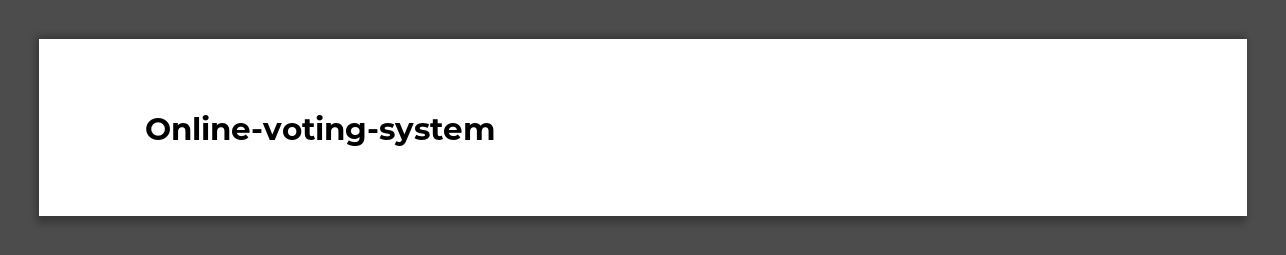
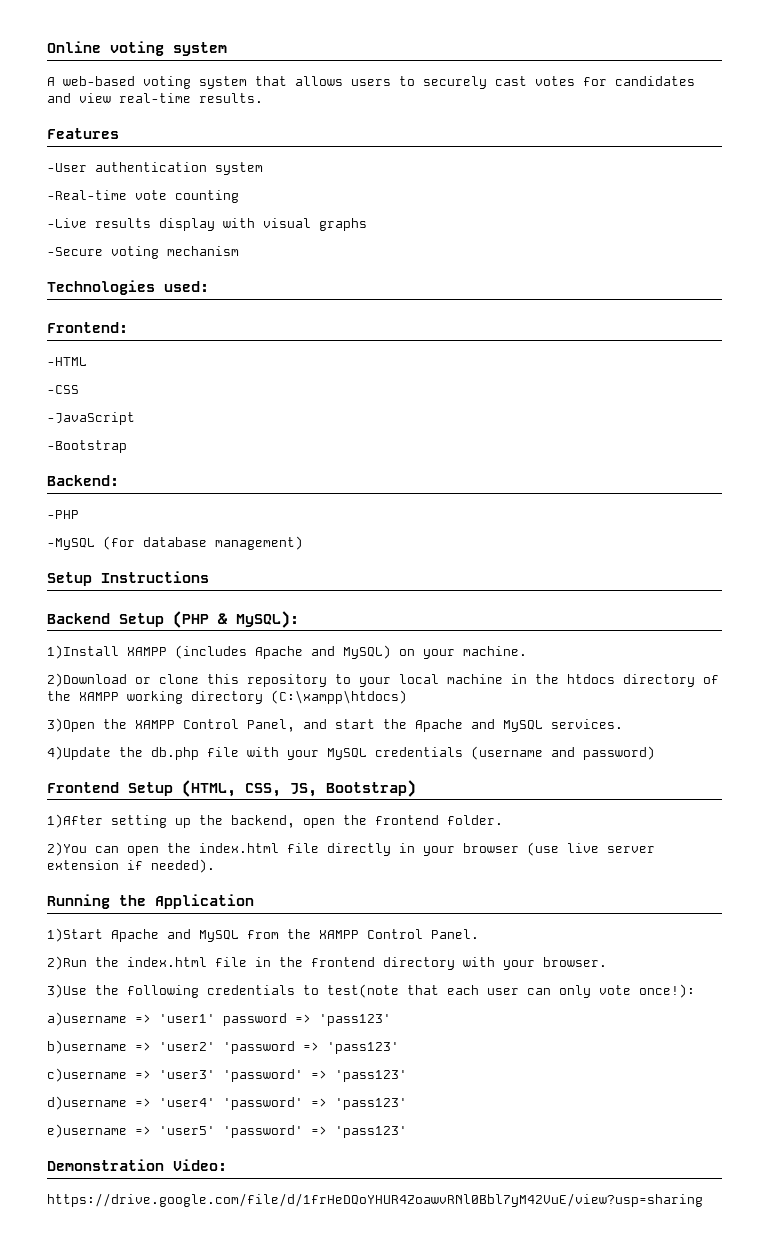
[145,115,496,146] Online-voting-system -> [47,41,227,56] [47,76,695,89] [47,93,263,103] [47,128,119,139] [47,162,263,175] [47,190,239,203] [47,218,367,231] [47,246,239,259] [47,280,209,295] [47,322,128,333] [47,357,87,366] [47,385,79,394] [47,412,135,425] [47,440,127,453] [47,475,119,486] [47,510,79,519] [47,536,303,550] [47,571,209,586] [47,611,299,628] [47,645,527,659] [47,673,719,687] [47,690,407,704] [47,718,623,732] [47,746,655,760] [47,780,416,797] [47,814,503,828] [47,842,655,856] [47,859,215,873] [47,894,254,909] [47,928,479,942] [47,956,607,970] [47,984,695,998] [47,1012,391,1026] [47,1040,399,1054] [47,1068,407,1082] [47,1096,407,1110] [47,1124,407,1138] [47,1159,227,1171] [47,1193,703,1207] Online voting system // A web-based voting system that allows users to securely cast votes for candidates and view real-time results. // Features // -User authentication system // -Real-time vote counting // -Live results display with visual graphs // -Secure voting mechanism // Technologies used: // Frontend: // -HTML // -CSS // -JavaScript // -Bootstrap // Backend: // -PHP // -MySQL (for database management) // Setup Instructions // Backend Setup (PHP & MySQL): // 1)Install XAMPP (includes Apache and MySQL) on your machine. // 2)Download or clone this repository to your local machine in the htdocs directory of the XAMPP working directory (C:\xampp\htdocs) // 3)Open the XAMPP Control Panel, and start the Apache and MySQL services. // 4)Update the db.php file with your MySQL credentials (username and password) // Frontend Setup (HTML, CSS, JS, Bootstrap) // 1)After setting up the backend, open the frontend folder. // 2)You can open the index.html file directly in your browser (use live server extension if needed). // Running the Application // 1)Start Apache and MySQL from the XAMPP Control Panel. // 2)Run the index.html file in the frontend directory with your browser. // 3)Use the following credentials to test(note that each user can only vote once!): // a)username => 'user1' password => 'pass123' // b)username => 'user2' 'password => 'pass123' // c)username => 'user3' 'password' => 'pass123' // d)username => 'user4' 'password' => 'pass123' // e)username => 'user5' 'password' => 'pass123' // Demonstration Video: // https://drive.google.com/file/d/1frHeDQoYHUR4ZoawvRNl0Bbl7yM42VuE/view?usp=sharing

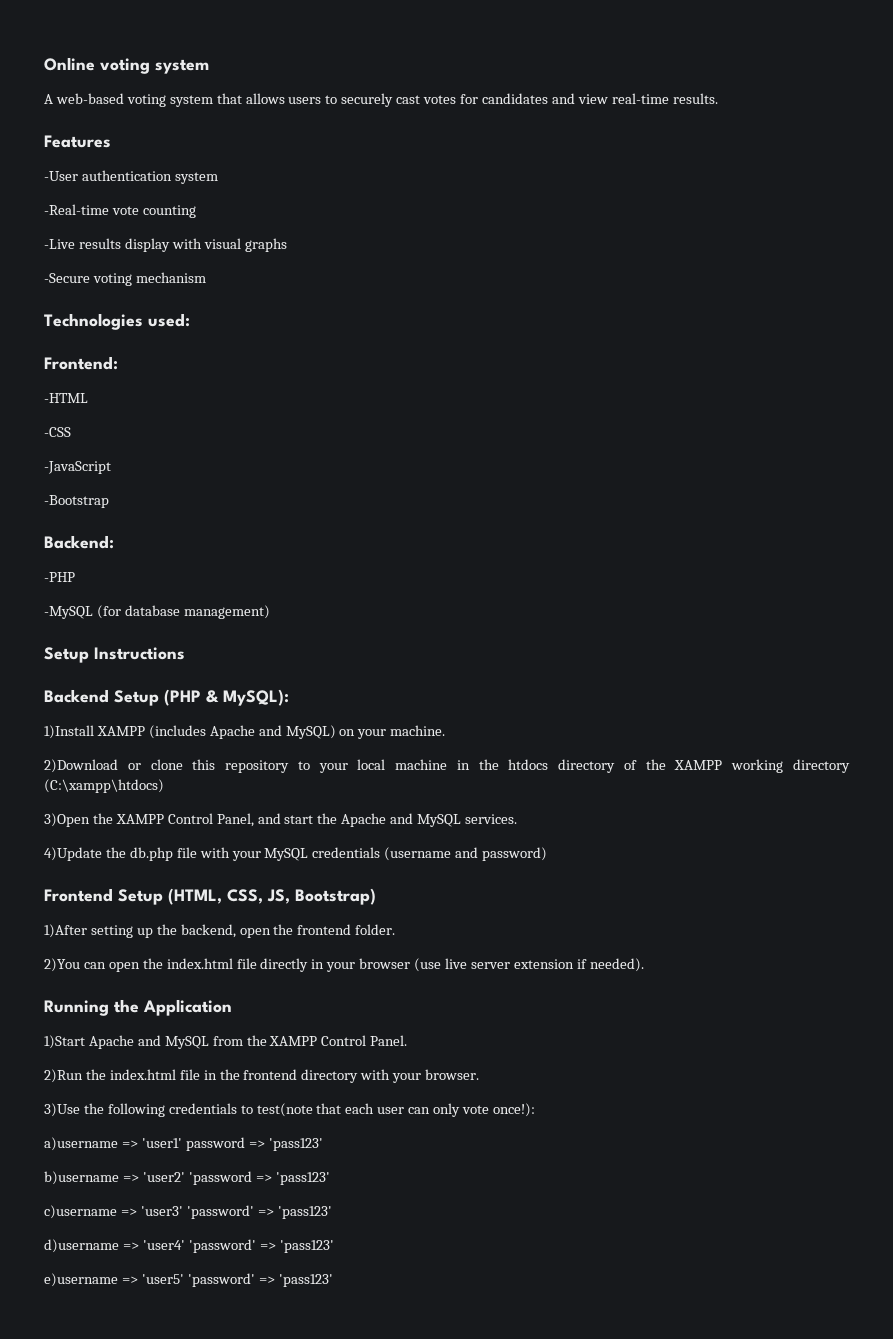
[47,1159,227,1171] [47,1193,703,1207] // Demonstration Video: // https://drive.google.com/file/d/1frHeDQoYHUR4ZoawvRNl0Bbl7yM42VuE/view?usp=sharing -> (333, 1280) none

